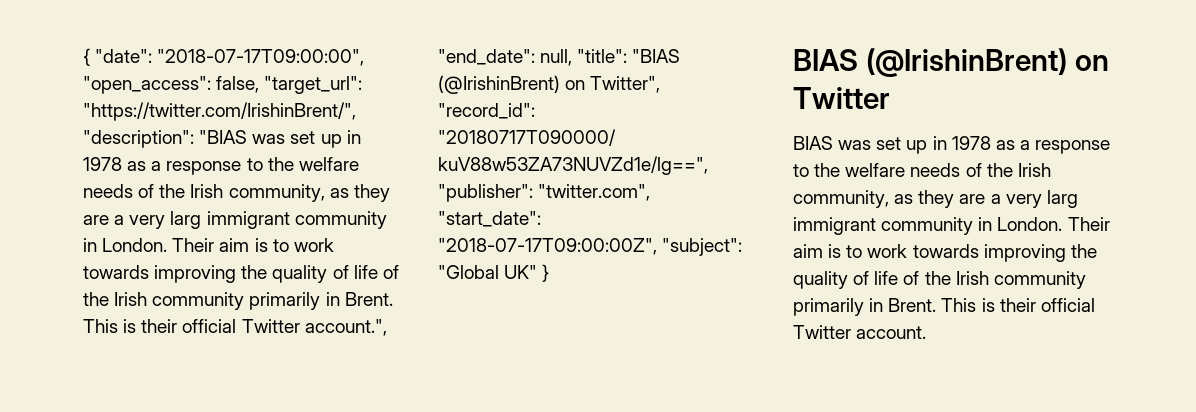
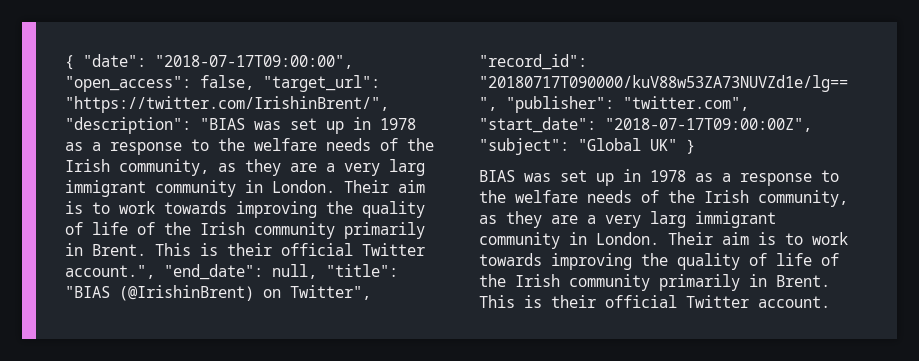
[793,48,1109,77] [793,87,890,109] // BIAS (@IrishinBrent) on Twitter -> (695, 146) none

